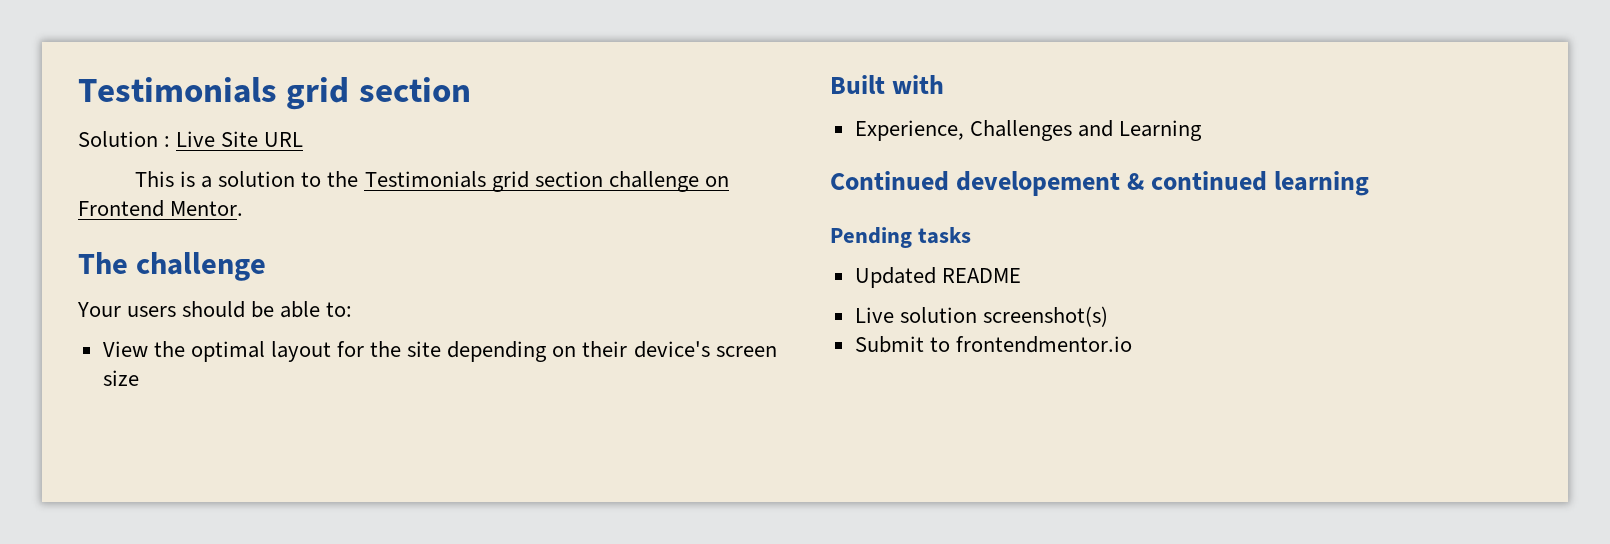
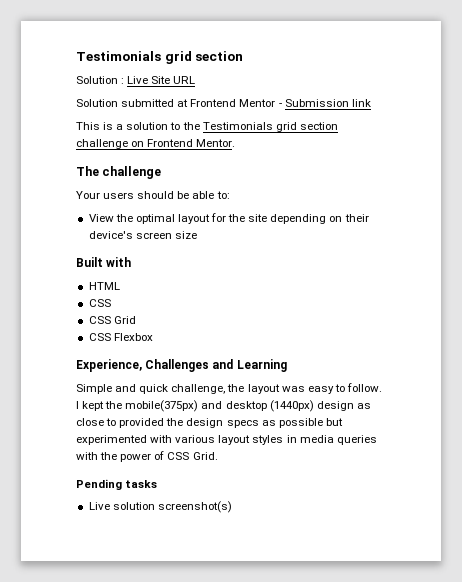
(304, 139) none -> [76,99,371,107] // Solution submitted at Frontend Mentor - Submission link
[854,120,1202,141] [830,171,1370,196] Experience, Challenges and Learning // Continued developement & continued learning -> [88,282,120,290] [88,299,111,307] [88,316,136,324] [88,333,153,341] [76,359,287,372] [76,383,382,394] [76,400,371,412] [76,418,343,428] [76,435,377,445] [76,451,218,462] HTML // CSS // CSS Grid // CSS Flexbox // Experience, Challenges and Learning // Simple and quick challenge, the layout was easy to follow. I kept the mobile(375px) and desktop (1440px) design as close to provided the design specs as possible but experimented with various layout styles in media queries with the power of CSS Grid.
[854,267,1021,288] // Updated README -> (158, 484) none
[854,336,1132,353] // Submit to frontendmentor.io -> (232, 507) none

